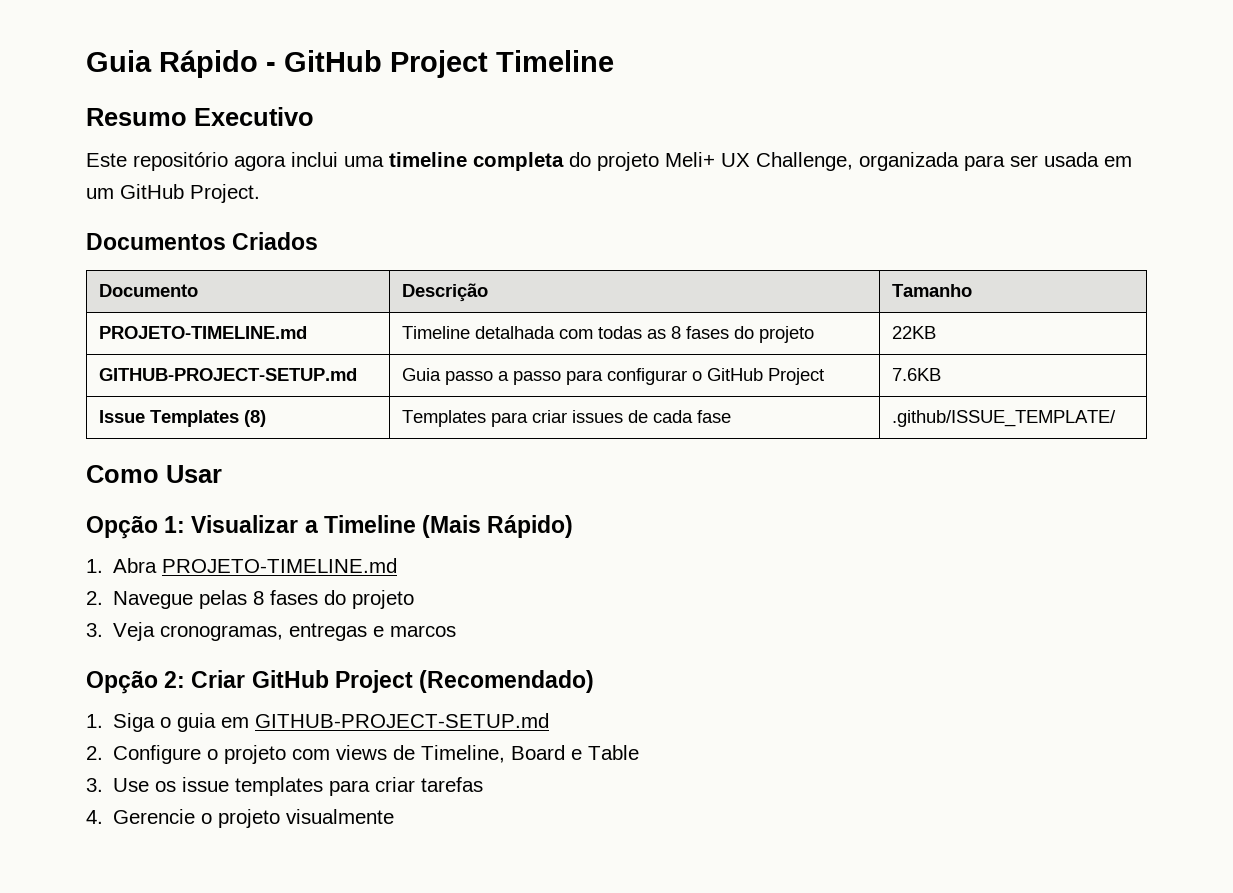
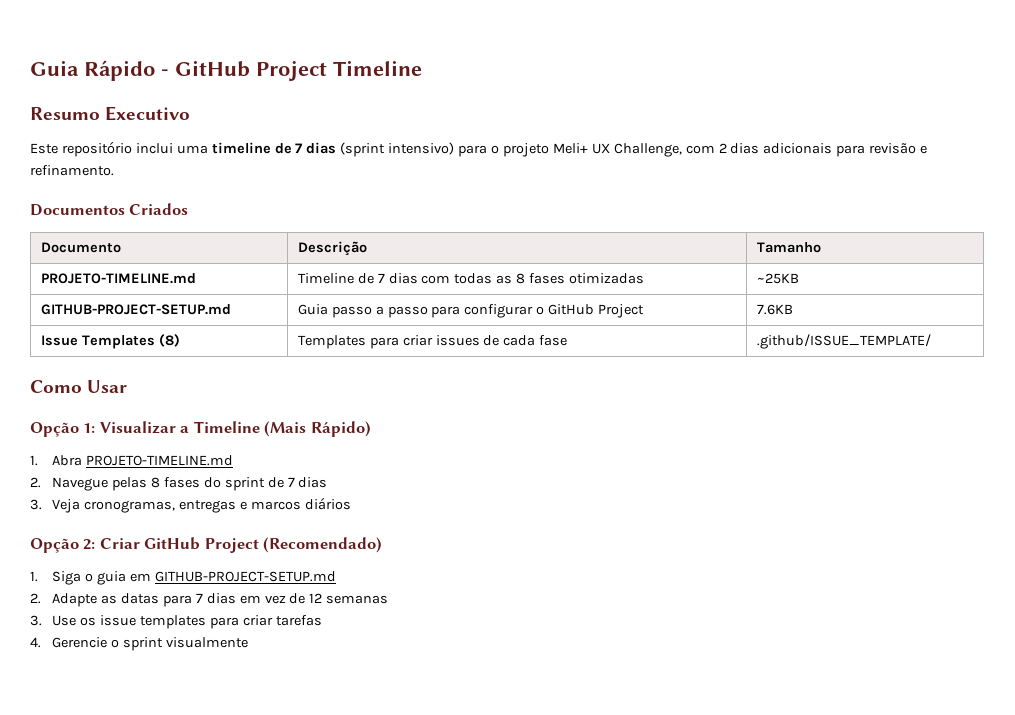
[234,155,286,171] agora -> (132, 149) none
[473,152,1132,171] [86,184,260,203] completa do projeto Meli+ UX Challenge, organizada para ser usada em um GitHub Project. -> [274,142,928,157] [30,165,114,176] de 7 dias (sprint intensivo) para o projeto Meli+ UX Challenge, com 2 dias adicionais para revisão e refinamento.
[475,326,556,339] detalhada -> [357,273,418,284] de 7 dias
[734,326,815,343] [892,326,937,339] do projeto | 22KB -> [569,273,645,284] [756,273,799,284] otimizadas | ~25KB
[352,590,415,609] projeto -> [224,477,328,491] sprint de 7 dias
(457, 631) none -> [304,497,351,510] diários
[113,745,640,764] Configure o projeto com views de Timeline, Board e Table -> [52,593,389,607] Adapte as datas para 7 dias em vez de 12 semanas
[218,809,281,828] projeto -> [122,637,163,651] sprint

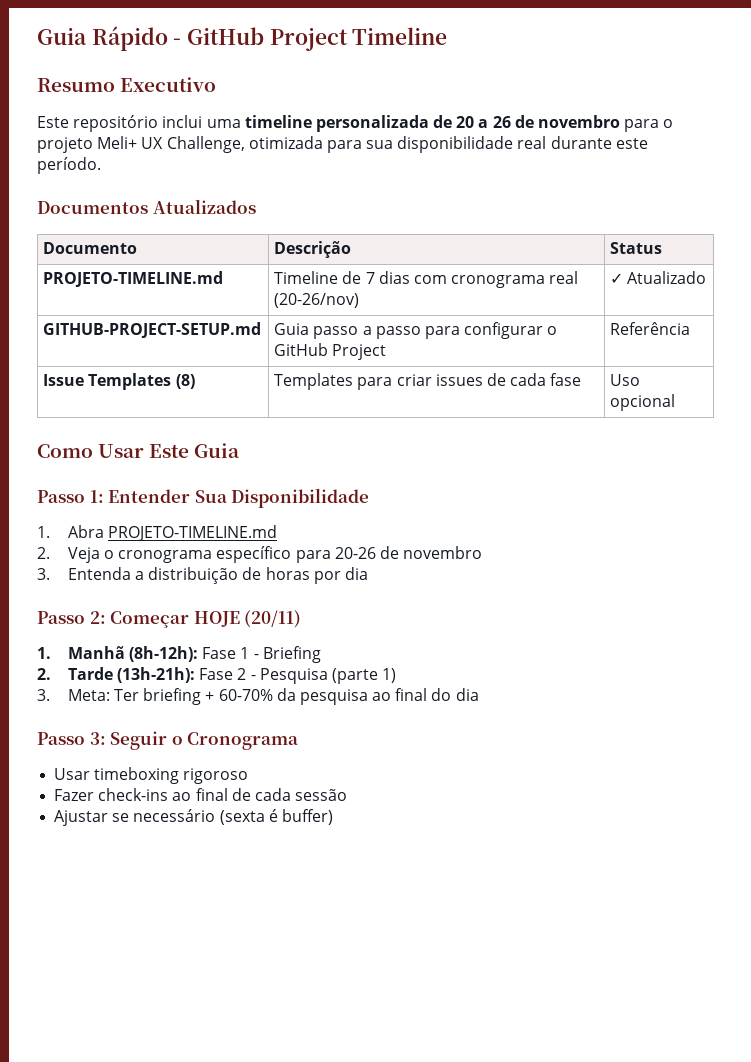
[274,142,455,157] de 7 dias (sprint intensivo) -> [315,115,621,132] personalizada de 20 a 26 de novembro
[685,143,928,157] [30,165,114,176] com 2 dias adicionais para revisão e refinamento. -> [248,136,648,153] [37,157,101,174] otimizada para sua disponibilidade real durante este período.
[129,203,189,215] Criados -> [152,199,256,214] Atualizados
[756,242,821,253] Tamanho -> [610,242,663,254] Status
[454,273,645,284] [756,273,799,284] todas as 8 fases otimizadas | ~25KB -> [451,271,579,288] [274,293,360,308] [610,271,707,284] cronograma real (20-26/nov) | ✓ Atualizado
[756,304,793,315] 7.6KB -> [610,322,691,335] Referência
[756,334,931,349] .github/ISSUE_TEMPLATE/ -> [610,374,641,386] [610,394,676,411] Uso opcional
[30,421,371,437] [30,455,234,466] [30,477,328,491] [30,497,351,513] [30,537,383,553] [30,571,336,585] [30,593,389,607] [30,615,322,629] [30,637,248,651] // Opção 1: Visualizar a Timeline (Mais Rápido) // 1. Abra PROJETO-TIMELINE.md // 2. Navegue pelas 8 fases do sprint de 7 dias // 3. Veja cronogramas, entregas e marcos diários // Opção 2: Criar GitHub Project (Recomendado) // 1. Siga o guia em GITHUB-PROJECT-SETUP.md // 2. Adapte as datas para 7 dias em vez de 12 semanas // 3. Use os issue templates para criar tarefas // 4. Gerencie o sprint visualmente -> [149,443,241,458] [37,488,370,508] [37,525,277,541] [37,546,483,563] [37,567,368,584] [37,610,302,628] [37,646,321,663] [37,667,397,684] [37,688,479,705] [37,731,299,750] [54,767,249,784] [54,788,348,801] [54,809,333,826] Este Guia // Passo 1: Entender Sua Disponibilidade // 1. Abra PROJETO-TIMELINE.md // 2. Veja o cronograma específico para 20-26 de novembro // 3. Entenda a distribuição de horas por dia // Passo 2: Começar HOJE (20/11) // 1. Manhã (8h-12h): Fase 1 - Briefing // 2. Tarde (13h-21h): Fase 2 - Pesquisa (parte 1) // 3. Meta: Ter briefing + 60-70% da pesquisa ao final do dia // Passo 3: Seguir o Cronograma // Usar timeboxing rigoroso // Fazer check-ins ao final de cada sessão // Ajustar se necessário (sexta é buffer)

